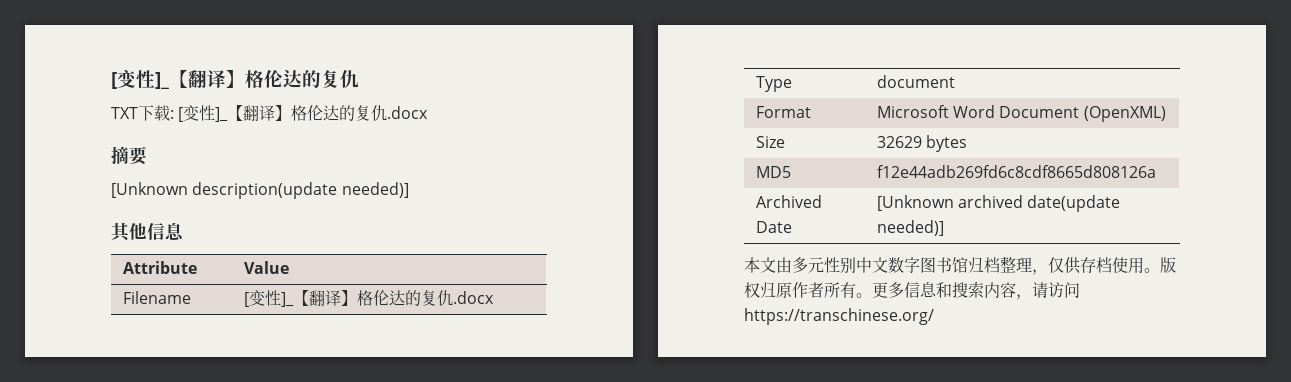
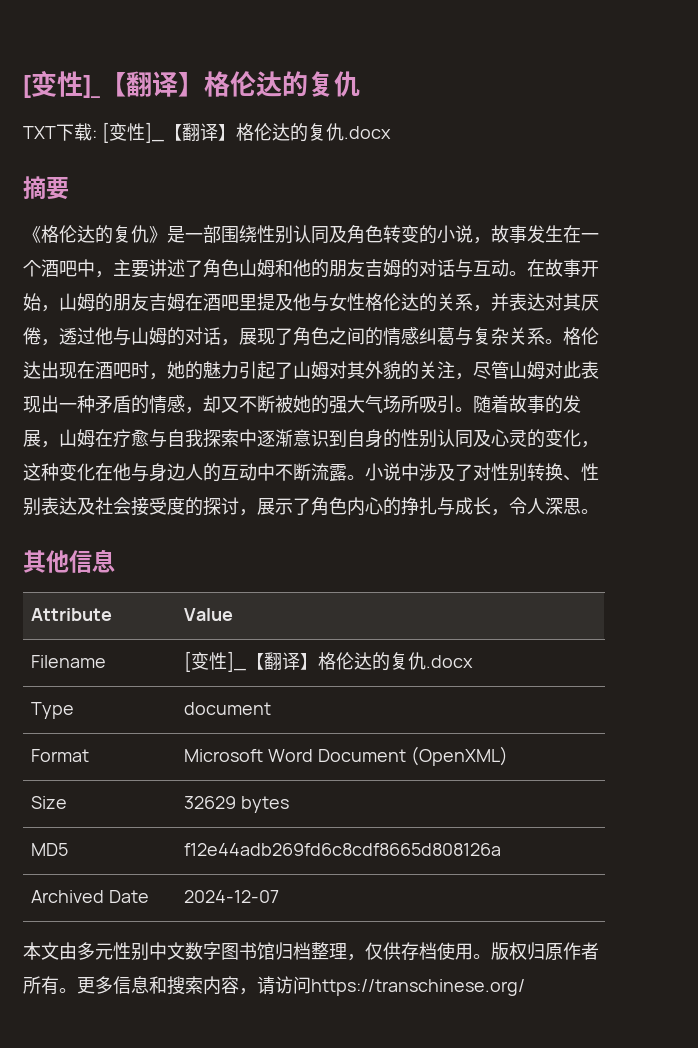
[111,182,409,199] [Unknown description(update needed)] -> [23,225,599,244] [23,259,599,278] [23,293,599,312] [23,327,599,346] [23,361,599,380] [23,395,581,414] [23,429,599,448] [23,463,599,482] [23,497,599,516] 《格伦达的复仇》是一部围绕性别认同及角色转变的小说，故事发生在一个酒吧中，主要讲述了角色山姆和他的朋友吉姆的对话与互动。在故事开始，山姆的朋友吉姆在酒吧里提及他与女性格伦达的关系，并表达对其厌倦，透过他与山姆的对话，展现了角色之间的情感纠葛与复杂关系。格伦达出现在酒吧时，她的魅力引起了山姆对其外貌的关注，尽管山姆对此表现出一种矛盾的情感，却又不断被她的强大气场所吸引。随着故事的发展，山姆在疗愈与自我探索中逐渐意识到自身的性别认同及心灵的变化，这种变化在他与身边人的互动中不断流露。小说中涉及了对性别转换、性别表达及社会接受度的探讨，展示了角色内心的挣扎与成长，令人深思。
[876,195,1121,212] [876,220,944,236] [Unknown archived date(update needed)] -> [184,890,280,903] 2024-12-07

